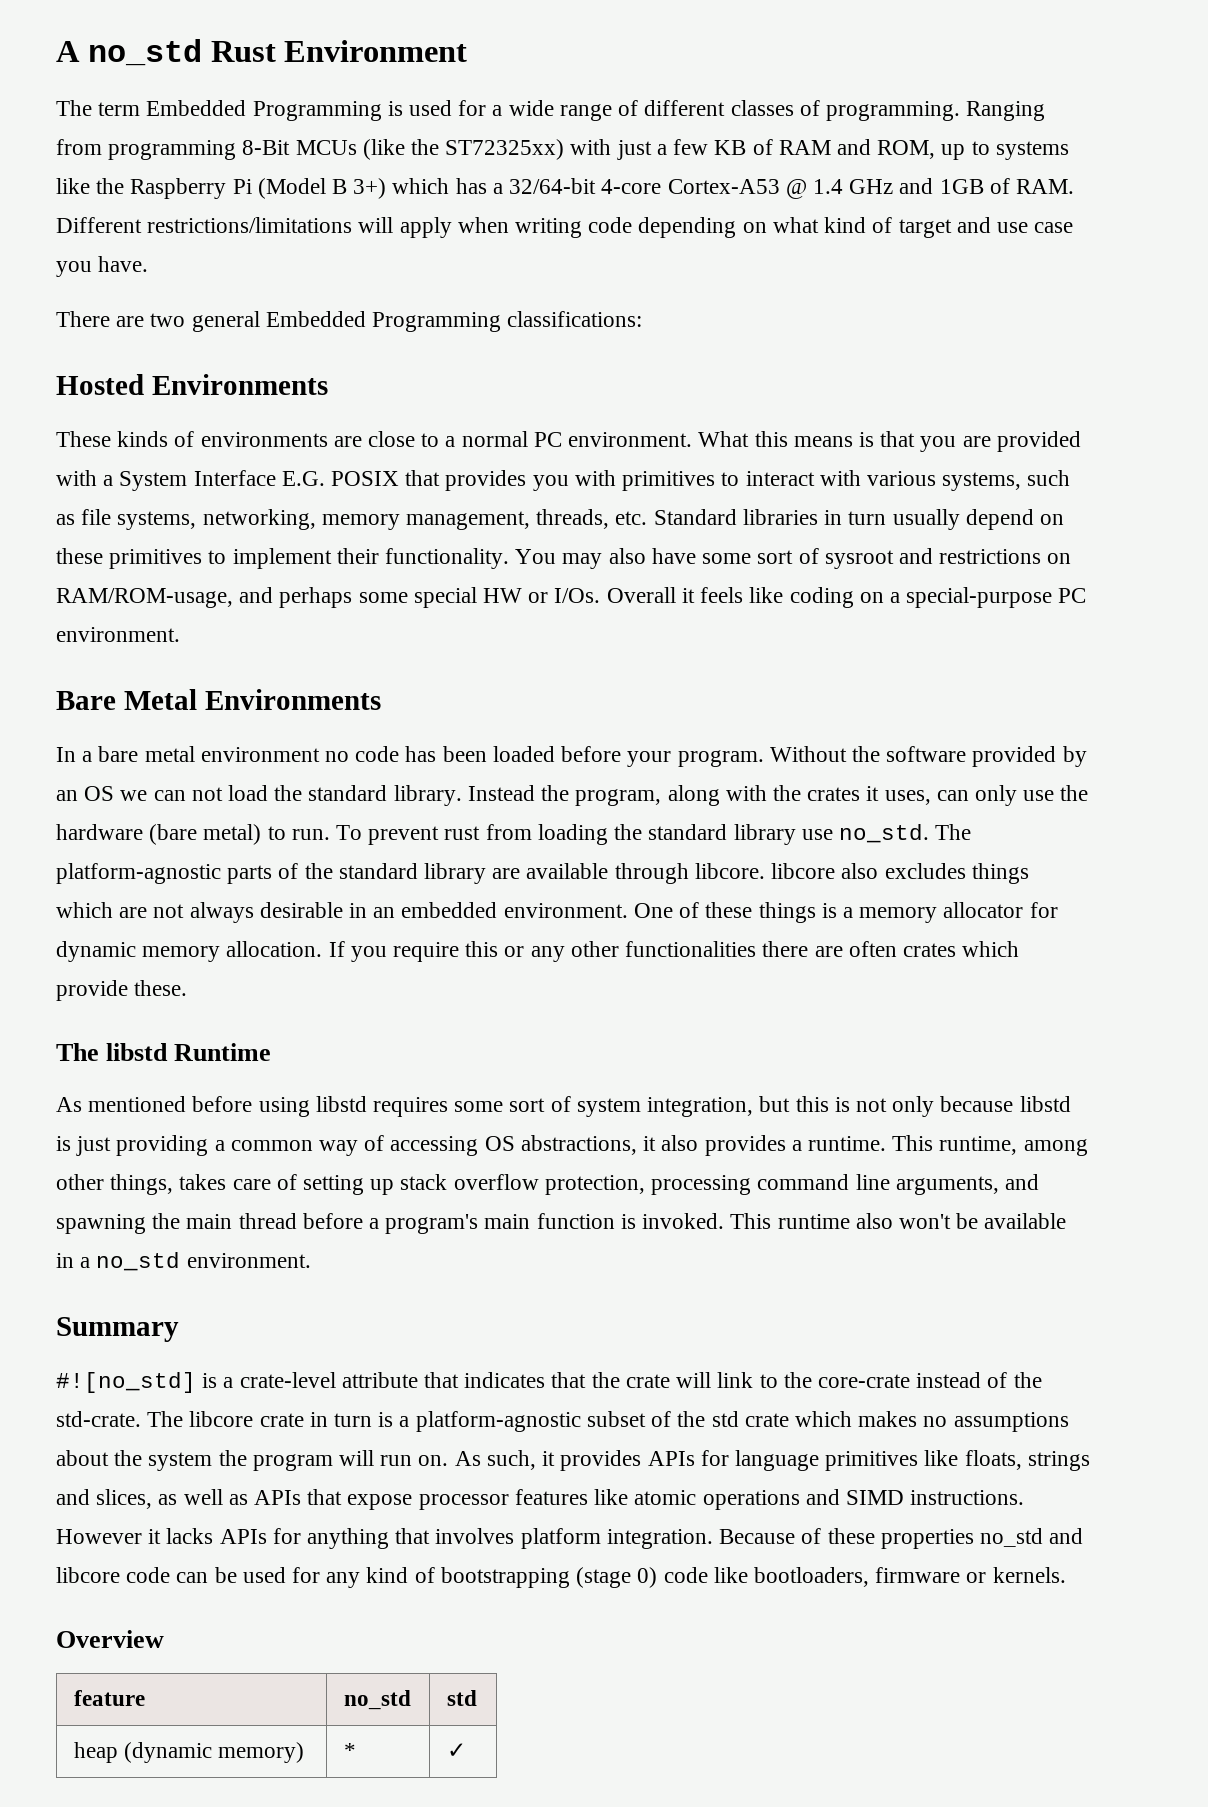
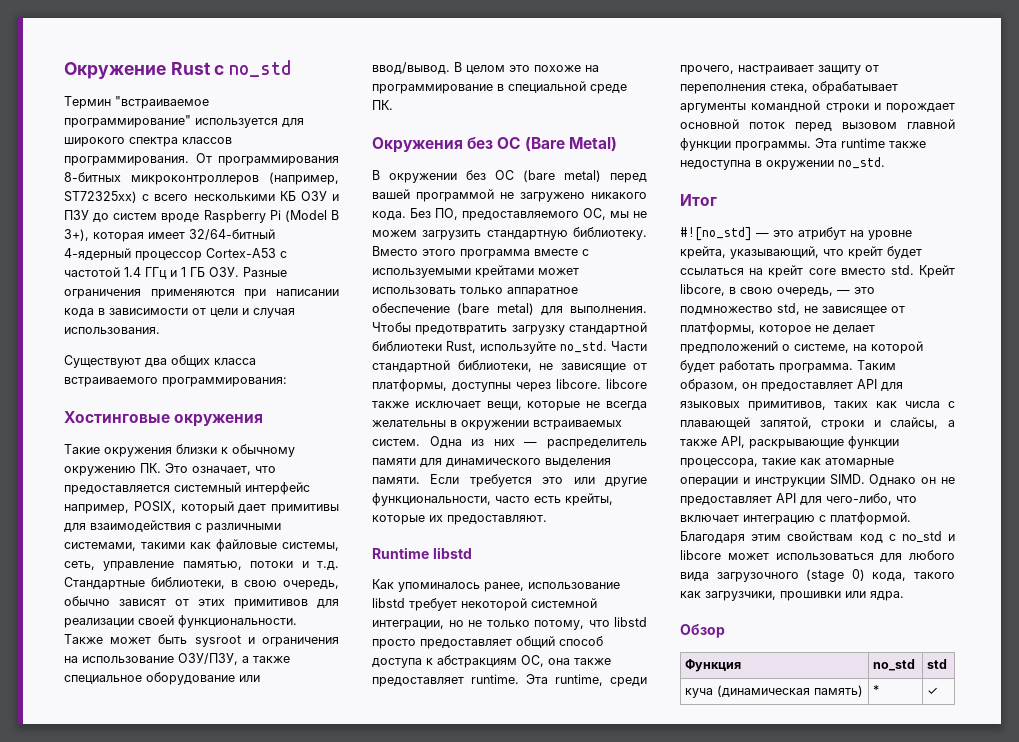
[56,39,468,66] [56,100,1046,121] [56,139,1069,160] [56,178,1074,199] [56,217,1074,238] [56,256,149,277] [56,311,643,332] [56,374,328,395] [56,431,1081,452] [56,470,1071,491] [56,509,1064,530] [56,548,1072,569] [56,587,1087,608] [56,627,180,642] [56,689,381,710] [56,746,1087,767] [56,785,1089,806] [56,824,972,845] [56,863,1029,884] [56,902,1058,923] [56,941,1020,962] [56,980,188,1001] [56,1043,272,1061] [56,1096,1071,1117] [56,1135,1088,1156] [56,1174,1039,1195] [56,1213,1067,1234] [56,1252,311,1271] [56,1317,179,1342] [56,1372,1042,1393] [56,1411,1069,1432] [56,1450,1090,1471] [56,1489,1025,1510] [56,1528,1084,1549] [56,1567,1066,1588] [56,1630,164,1648] [73,1690,145,1706] A no_std Rust Environment // The term Embedded Programming is used for a wide range of different classes of programming. Ranging from programming 8-Bit MCUs (like the ST72325xx) with just a few KB of RAM and ROM, up to systems like the Raspberry Pi (Model B 3+) which has a 32/64-bit 4-core Cortex-A53 @ 1.4 GHz and 1GB of RAM. Different restrictions/limitations will apply when writing code depending on what kind of target and use case you have. // There are two general Embedded Programming classifications: // Hosted Environments // These kinds of environments are close to a normal PC environment. What this means is that you are provided with a System Interface E.G. POSIX that provides you with primitives to interact with various systems, such as file systems, networking, memory management, threads, etc. Standard libraries in turn usually depend on these primitives to implement their functionality. You may also have some sort of sysroot and restrictions on RAM/ROM-usage, and perhaps some special HW or I/Os. Overall it feels like coding on a special-purpose PC environment. // Bare Metal Environments // In a bare metal environment no code has been loaded before your program. Without the software provided by an OS we can not load the standard library. Instead the program, along with the crates it uses, can only use the hardware (bare metal) to run. To prevent rust from loading the standard library use no_std. The platform-agnostic parts of the standard library are available through libcore. libcore also excludes things which are not always desirable in an embedded environment. One of these things is a memory allocator for dynamic memory allocation. If you require this or any other functionalities there are often crates which provide these. // The libstd Runtime // As mentioned before using libstd requires some sort of system integration, but this is not only because libstd is just providing a common way of accessing OS abstractions, it also provides a runtime. This runtime, among other things, takes care of setting up stack overflow protection, processing command line arguments, and spawning the main thread before a program's main function is invoked. This runtime also won't be available in a no_std environment. // Summary // #![no_std] is a crate-level attribute that indicates that the crate will link to the core-crate instead of the std-crate. The libcore crate in turn is a platform-agnostic subset of the std crate which makes no assumptions about the system the program will run on. As such, it provides APIs for language primitives like floats, strings and slices, as well as APIs that expose processor features like atomic operations and SIMD instructions. However it lacks APIs for anything that involves platform integration. Because of these properties no_std and libcore code can be used for any kind of bootstrapping (stage 0) code like bootloaders, firmware or kernels. // Overview // feature -> [64,60,292,79] [64,96,209,109] [64,115,304,128] [64,137,232,147] [64,153,339,166] [64,172,339,185] [64,191,339,203] [64,210,339,223] [64,229,275,242] [64,248,287,261] [64,267,287,279] [64,289,339,299] [64,308,295,318] [64,327,160,334] [64,355,256,368] [64,377,287,387] [64,411,264,427] [64,444,295,457] [64,463,276,476] [64,482,310,495] [64,501,339,514] [64,520,281,533] [64,539,339,552] [64,561,339,571] [64,577,339,590] [64,596,339,609] [64,615,297,628] [64,634,339,647] [64,653,290,665] [64,672,260,685] [372,62,599,74] [372,81,627,94] [372,100,393,110] [372,137,617,153] [372,170,647,183] [372,189,647,202] [372,208,647,221] [372,227,647,240] [372,246,589,259] [372,265,579,278] [372,287,578,297] [372,303,647,315] [372,322,647,335] [372,341,647,354] [372,360,647,373] [372,379,647,392] [372,401,647,411] [372,420,622,430] [372,436,647,449] [372,458,611,467] [372,474,647,487] [372,493,613,506] [372,515,547,525] [372,547,472,559] [372,579,620,592] [372,598,597,611] [372,617,647,630] [372,636,603,649] [372,655,611,668] [372,674,647,687] [680,65,879,75] [680,81,898,94] [680,100,955,113] [680,119,955,132] [680,138,926,151] [680,157,885,170] [680,194,717,206] [680,227,912,241] [680,246,922,259] [680,265,955,278] [680,284,875,297] [680,303,905,315] [680,322,875,335] [680,341,923,354] [680,360,896,373] [680,379,903,392] [680,401,955,411] [680,417,955,430] [680,436,899,449] [680,458,894,468] [680,474,955,487] [680,493,917,506] [680,512,911,525] [680,531,955,544] [680,550,955,562] [680,569,955,582] [680,591,904,601] [680,624,725,638] [685,659,742,672] Окружение Rust с no_std // Термин "встраиваемое программирование" используется для широкого спектра классов программирования. От программирования 8-битных микроконтроллеров (например, ST72325xx) с всего несколькими КБ ОЗУ и ПЗУ до систем вроде Raspberry Pi (Model B 3+), которая имеет 32/64-битный 4-ядерный процессор Cortex-A53 с частотой 1.4 ГГц и 1 ГБ ОЗУ. Разные ограничения применяются при написании кода в зависимости от цели и случая использования. // Существуют два общих класса встраиваемого программирования: // Хостинговые окружения // Такие окружения близки к обычному окружению ПК. Это означает, что предоставляется системный интерфейс например, POSIX, который дает примитивы для взаимодействия с различными системами, такими как файловые системы, сеть, управление памятью, потоки и т.д. Стандартные библиотеки, в свою очередь, обычно зависят от этих примитивов для реализации своей функциональности. Также может быть sysroot и ограничения на использование ОЗУ/ПЗУ, а также специальное оборудование или ввод/вывод. В целом это похоже на программирование в специальной среде ПК. // Окружения без ОС (Bare Metal) // В окружении без ОС (bare metal) перед вашей программой не загружено никакого кода. Без ПО, предоставляемого ОС, мы не можем загрузить стандартную библиотеку. Вместо этого программа вместе с используемыми крейтами может использовать только аппаратное обеспечение (bare metal) для выполнения. Чтобы предотвратить загрузку стандартной библиотеки Rust, используйте no_std. Части стандартной библиотеки, не зависящие от платформы, доступны через libcore. libcore также исключает вещи, которые не всегда желательны в окружении встраиваемых систем. Одна из них — распределитель памяти для динамического выделения памяти. Если требуется это или другие функциональности, часто есть крейты, которые их предоставляют. // Runtime libstd // Как упоминалось ранее, использование libstd требует некоторой системной интеграции, но не только потому, что libstd просто предоставляет общий способ доступа к абстракциям ОС, она также предоставляет runtime. Эта runtime, среди прочего, настраивает защиту от переполнения стека, обрабатывает аргументы командной строки и порождает основной поток перед вызовом главной функции программы. Эта runtime также недоступна в окружении no_std. // Итог // #![no_std] — это атрибут на уровне крейта, указывающий, что крейт будет ссылаться на крейт core вместо std. Крейт libcore, в свою очередь, — это подмножество std, не зависящее от платформы, которое не делает предположений о системе, на которой будет работать программа. Таким образом, он предоставляет API для языковых примитивов, таких как числа с плавающей запятой, строки и слайсы, а также API, раскрывающие функции процессора, такие как атомарные операции и инструкции SIMD. Однако он не предоставляет API для чего-либо, что включает интеграцию с платформой. Благодаря этим свойствам код с no_std и libcore может использоваться для любого вида загрузочного (stage 0) кода, такого как загрузчики, прошивки или ядра. // Обзор // Функция
[73,1742,305,1763] heap (dynamic memory) -> [685,685,864,698] куча (динамическая память)

